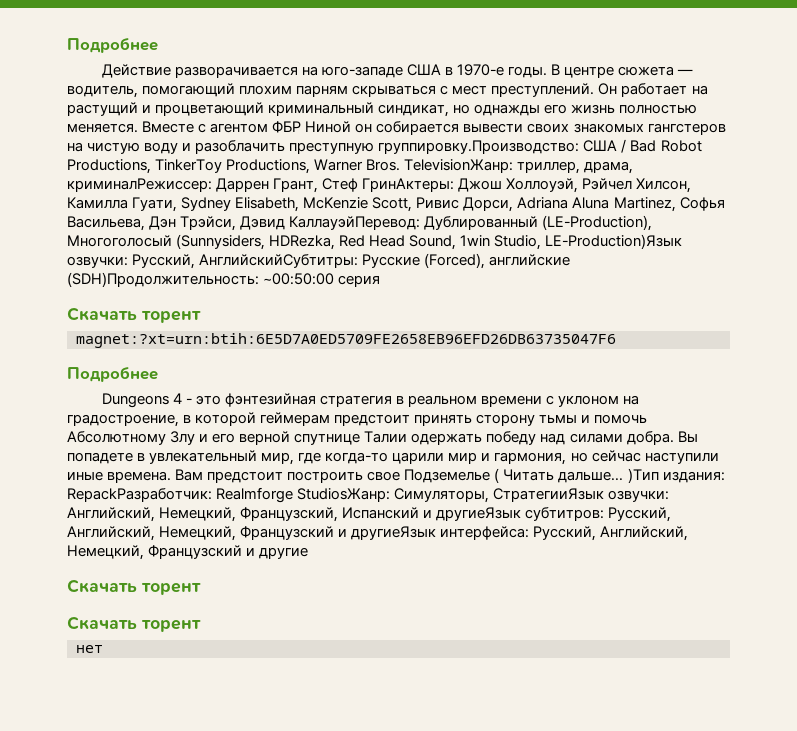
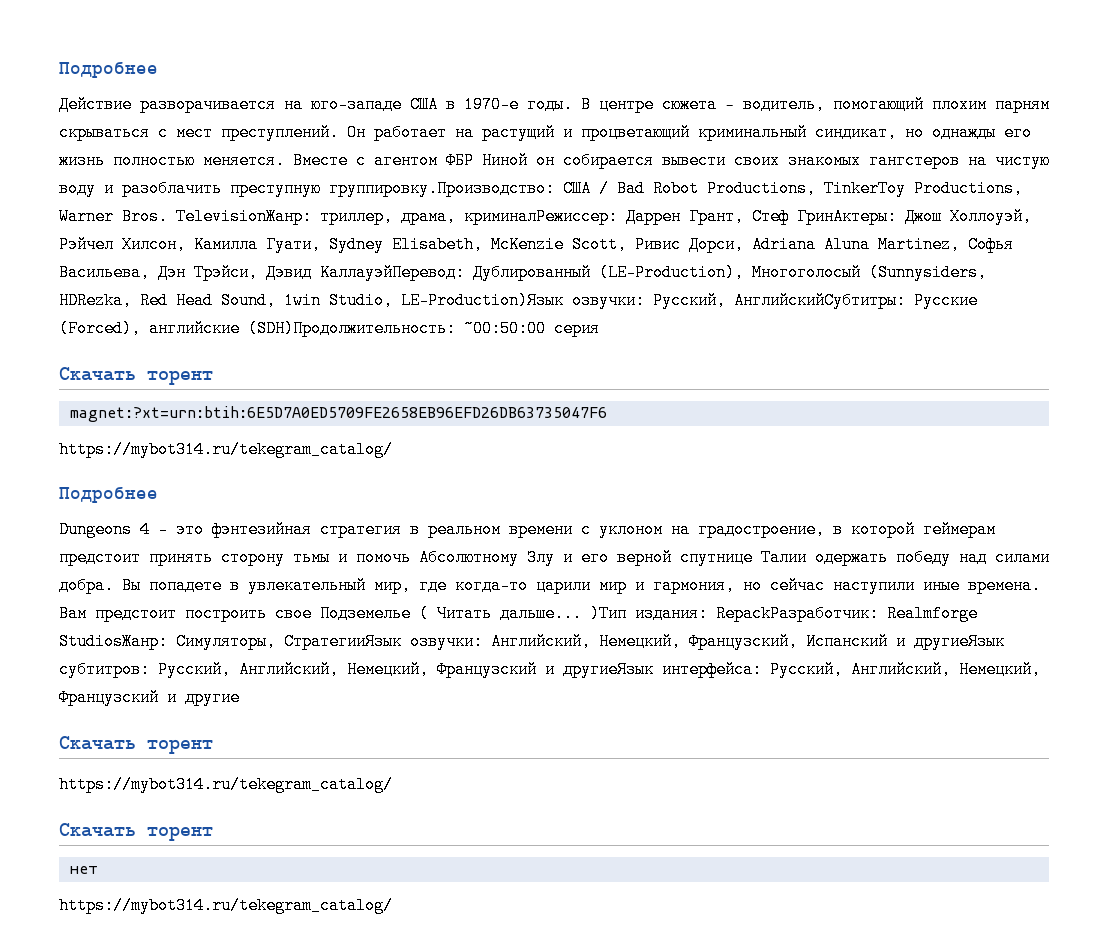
(616, 340) none -> [59,441,393,458] // https://mybot314.ru/tekegram_catalog/
(201, 589) none -> [59,776,393,793] // https://mybot314.ru/tekegram_catalog/
(103, 649) none -> [59,897,393,914] // https://mybot314.ru/tekegram_catalog/

